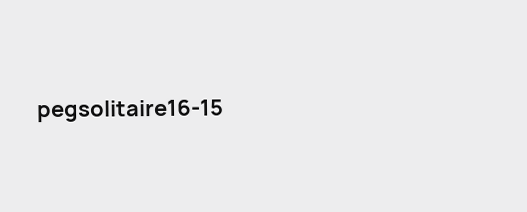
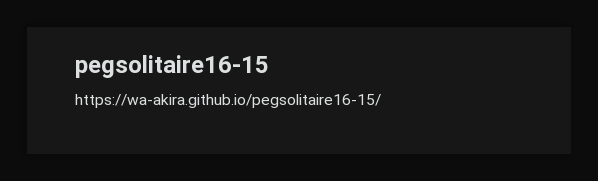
(224, 111) none -> [75,94,381,108] // https://wa-akira.github.io/pegsolitaire16-15/

